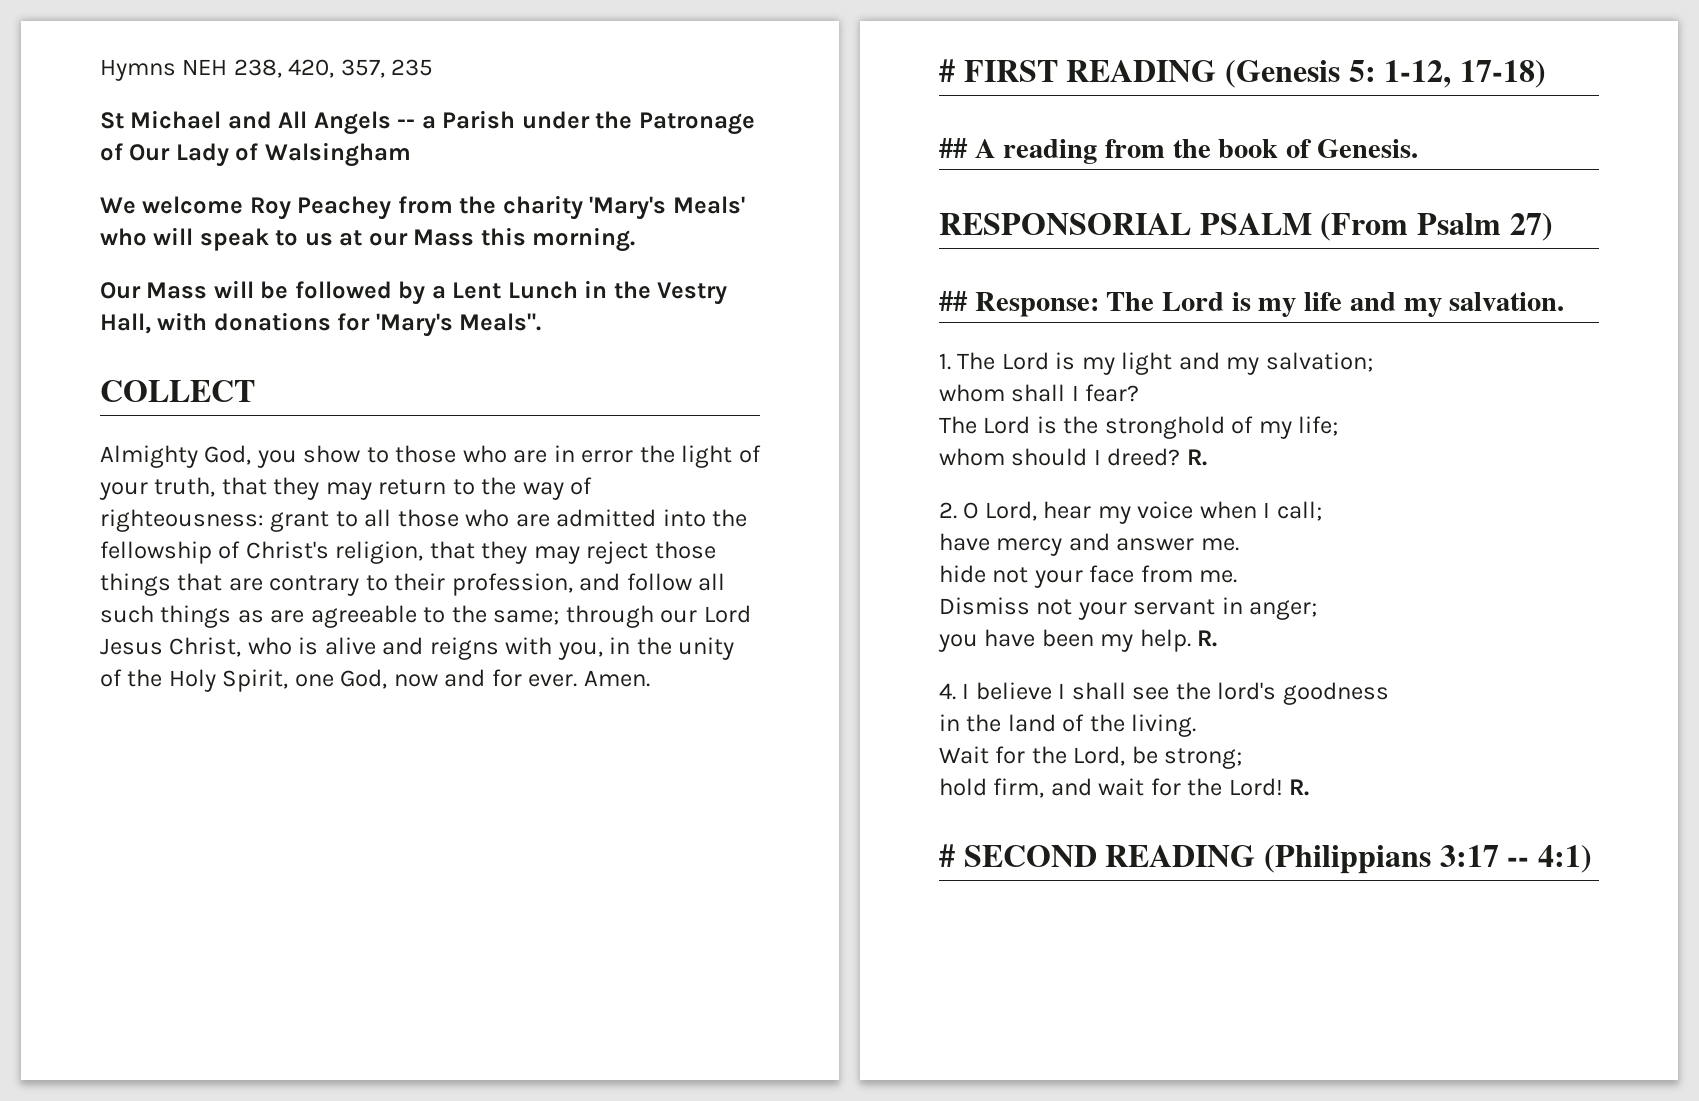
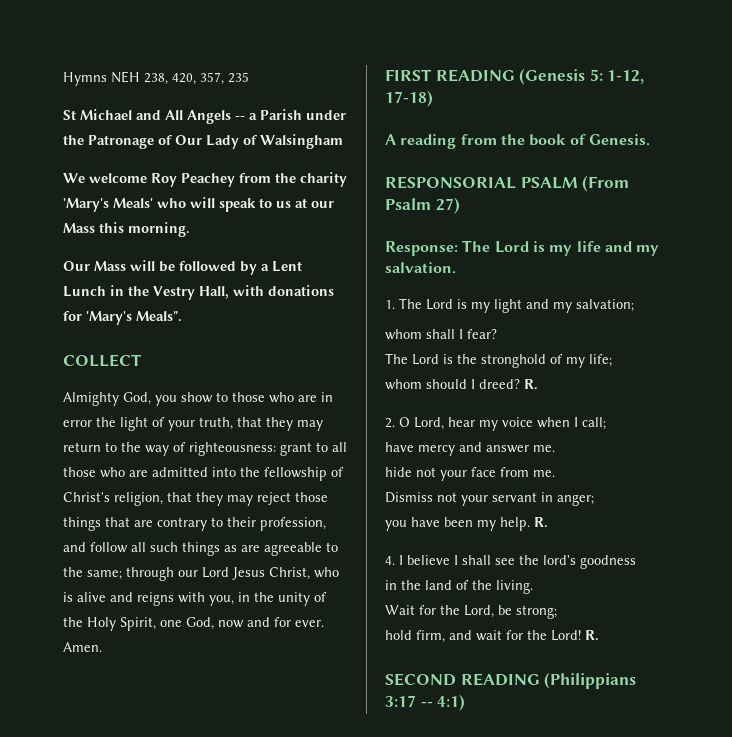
[939,59,955,82] # -> (102, 647) none
[939,138,968,158] ## -> (433, 98) none
[939,291,968,311] ## -> (460, 205) none
[939,844,955,867] # -> (599, 635) none

